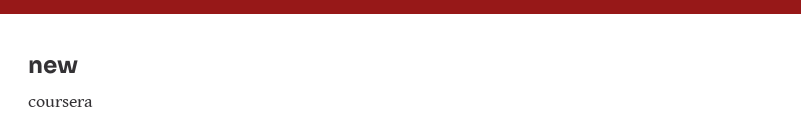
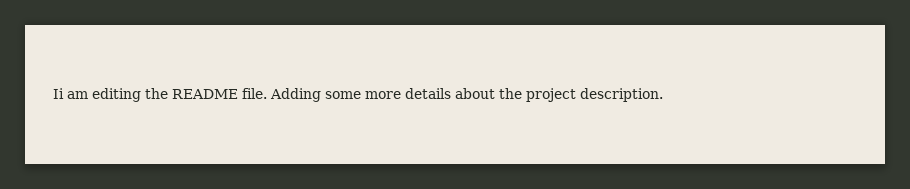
[28,59,78,74] [28,99,93,107] new // coursera -> [53,88,663,102] Ii am editing the README file. Adding some more details about the project description.

